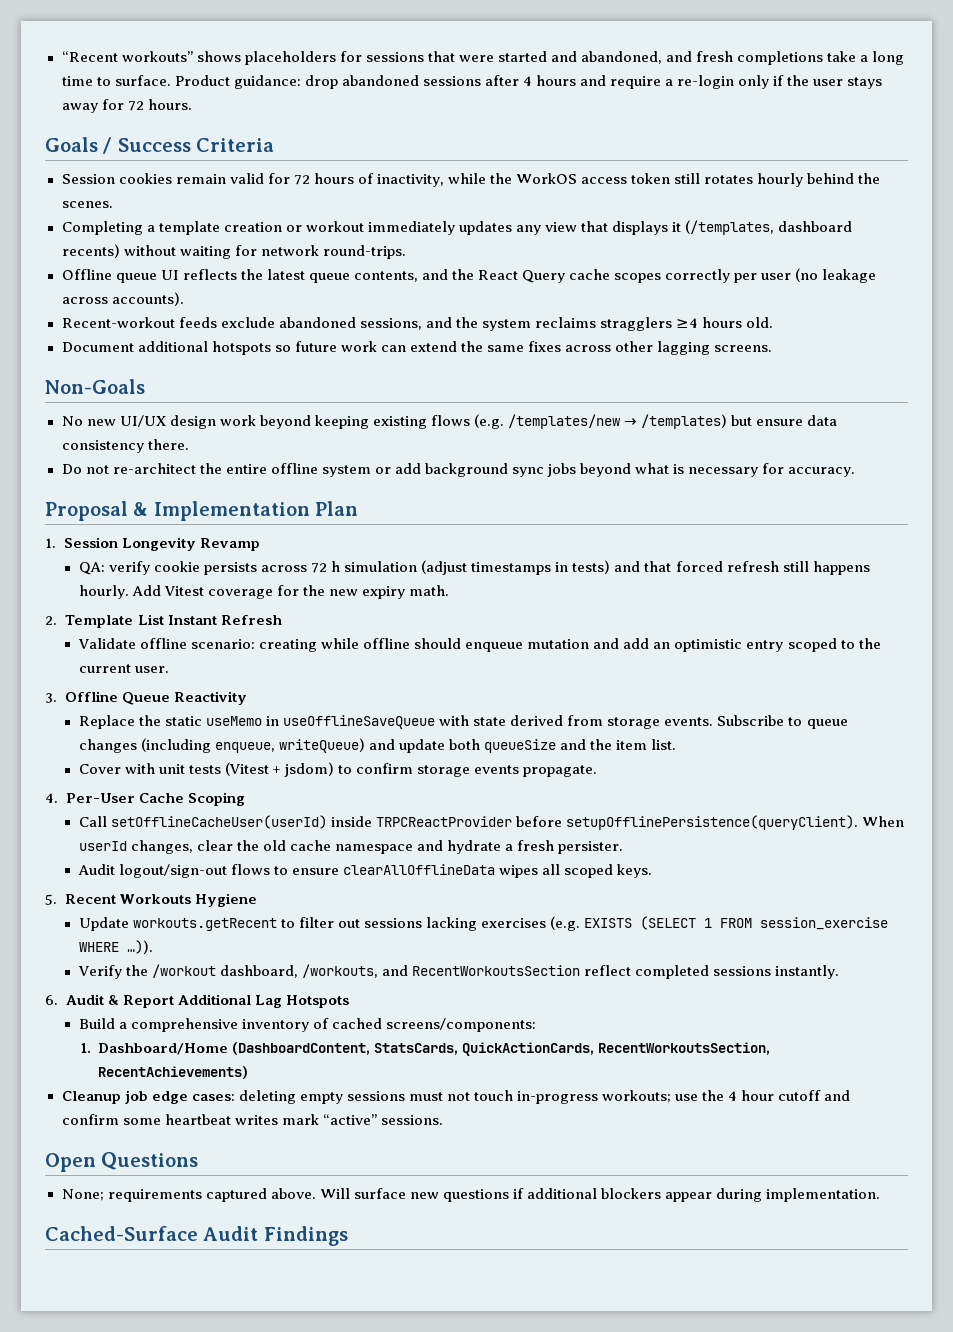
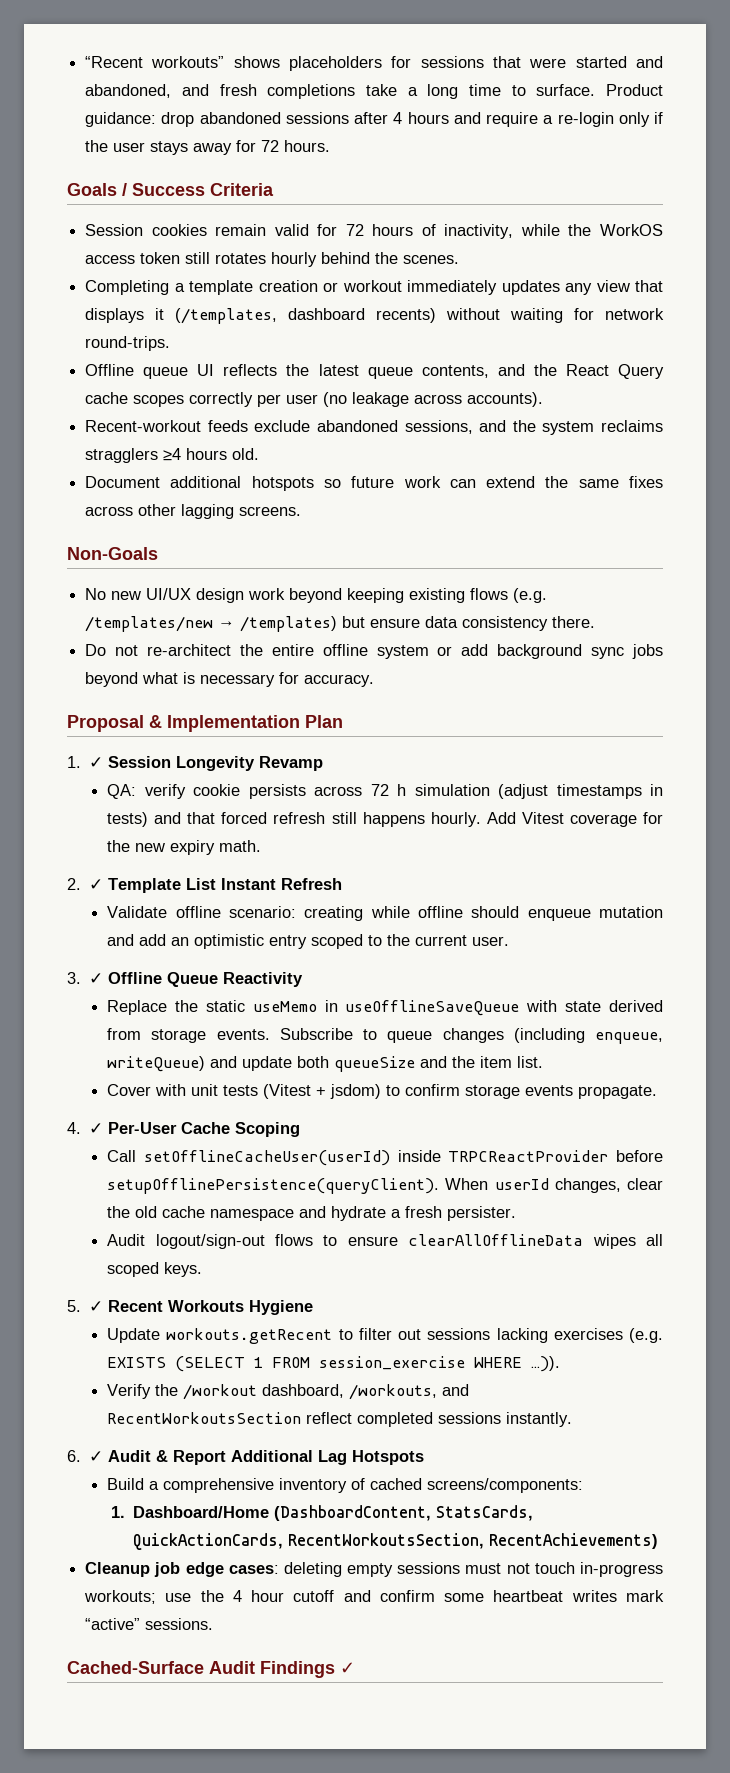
(56, 543) none -> [89,757,104,768] ✓
(57, 620) none -> [89,879,104,890] ✓
(57, 698) none -> [89,973,104,984] ✓
(58, 798) none -> [89,1123,104,1134] ✓
(57, 899) none -> [89,1301,104,1312] ✓
(58, 1000) none -> [89,1451,104,1462] ✓
[45,1152,199,1172] [61,1188,881,1202] // Open Questions // None; requirements captured above. Will surface new questions if additional blockers appear during implementation. -> (214, 1624) none
(348, 1236) none -> [340,1662,355,1674] ✓

